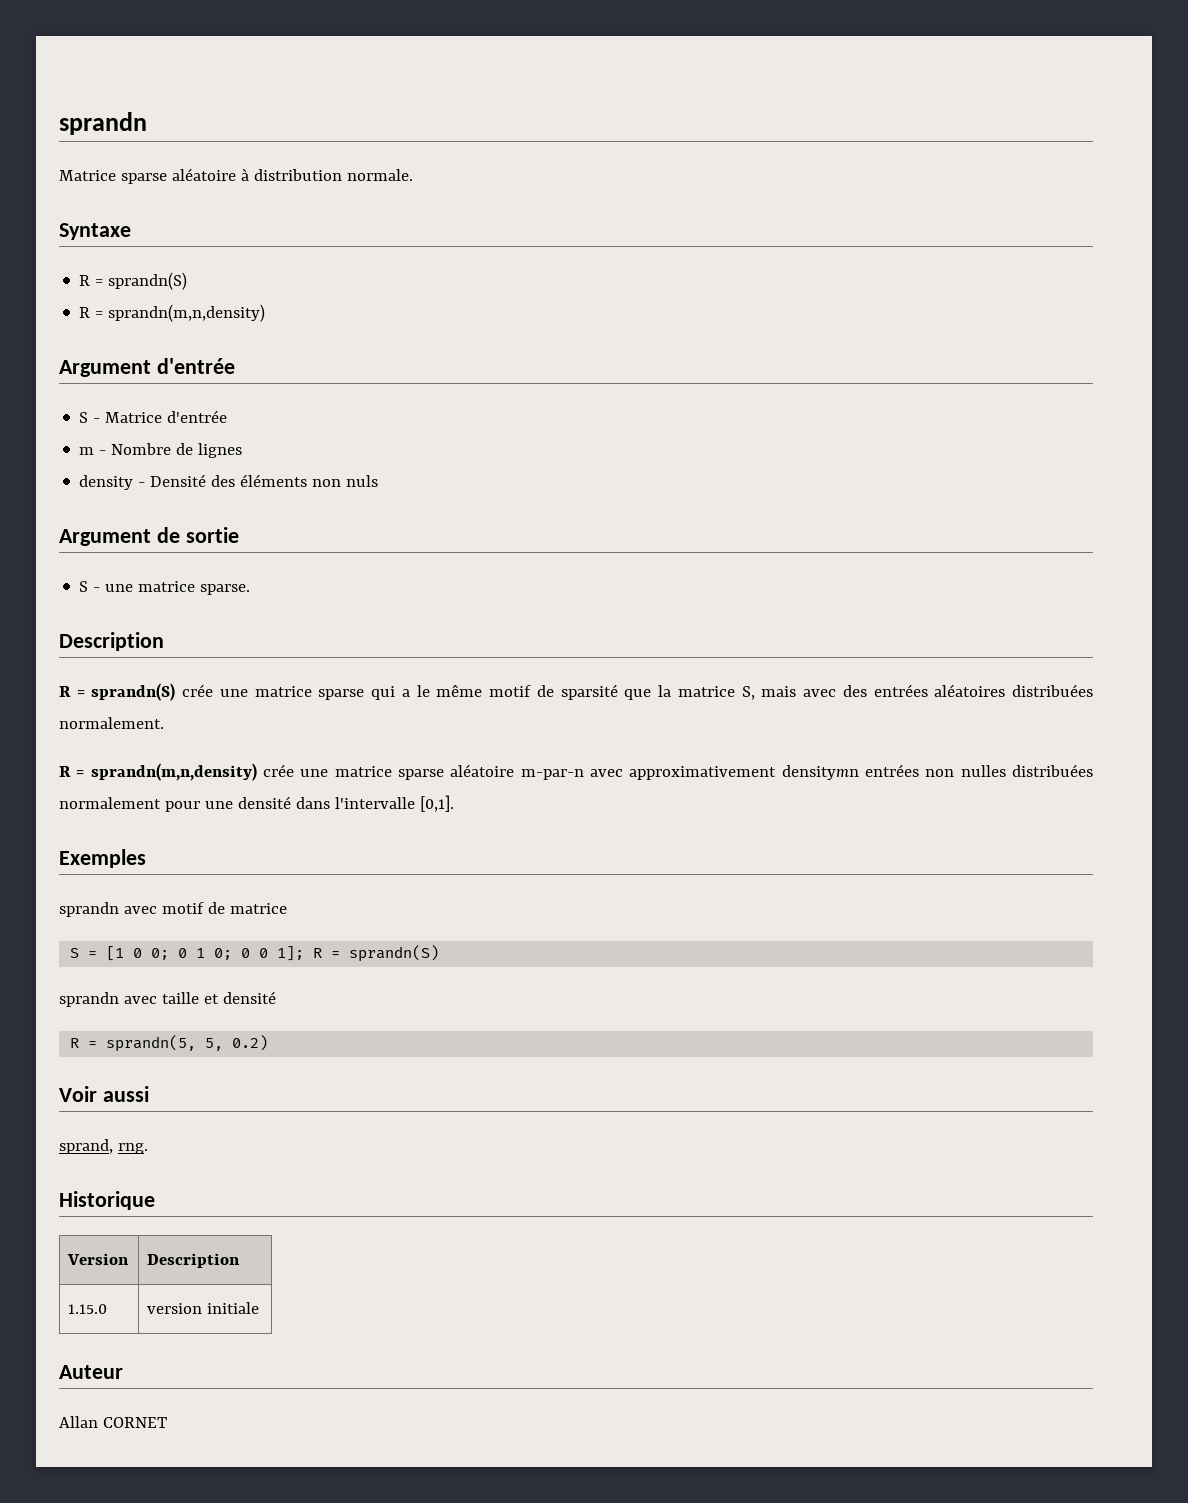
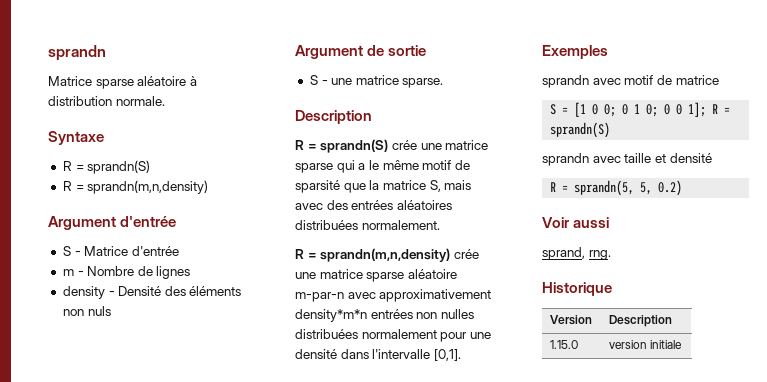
[781,765,859,780] densitymn -> [295,309,367,322] density*m*n
[59,1365,123,1379] [59,1416,167,1428] // Auteur // Allan CORNET -> (683, 344) none

